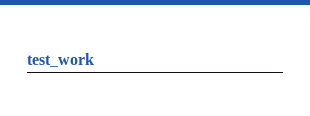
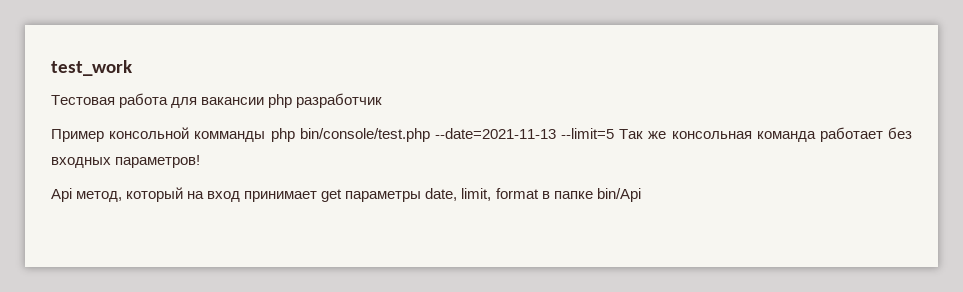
(94, 60) none -> [51,93,383,108] [51,127,912,142] [51,155,201,168] [51,187,641,202] // Тестовая работа для вакансии php разработчик // Пример консольной комманды php bin/console/test.php --date=2021-11-13 --limit=5 Так же консольная команда работает без входных параметров! // Api метод, который на вход принимает get параметры date, limit, format в папке bin/Api

